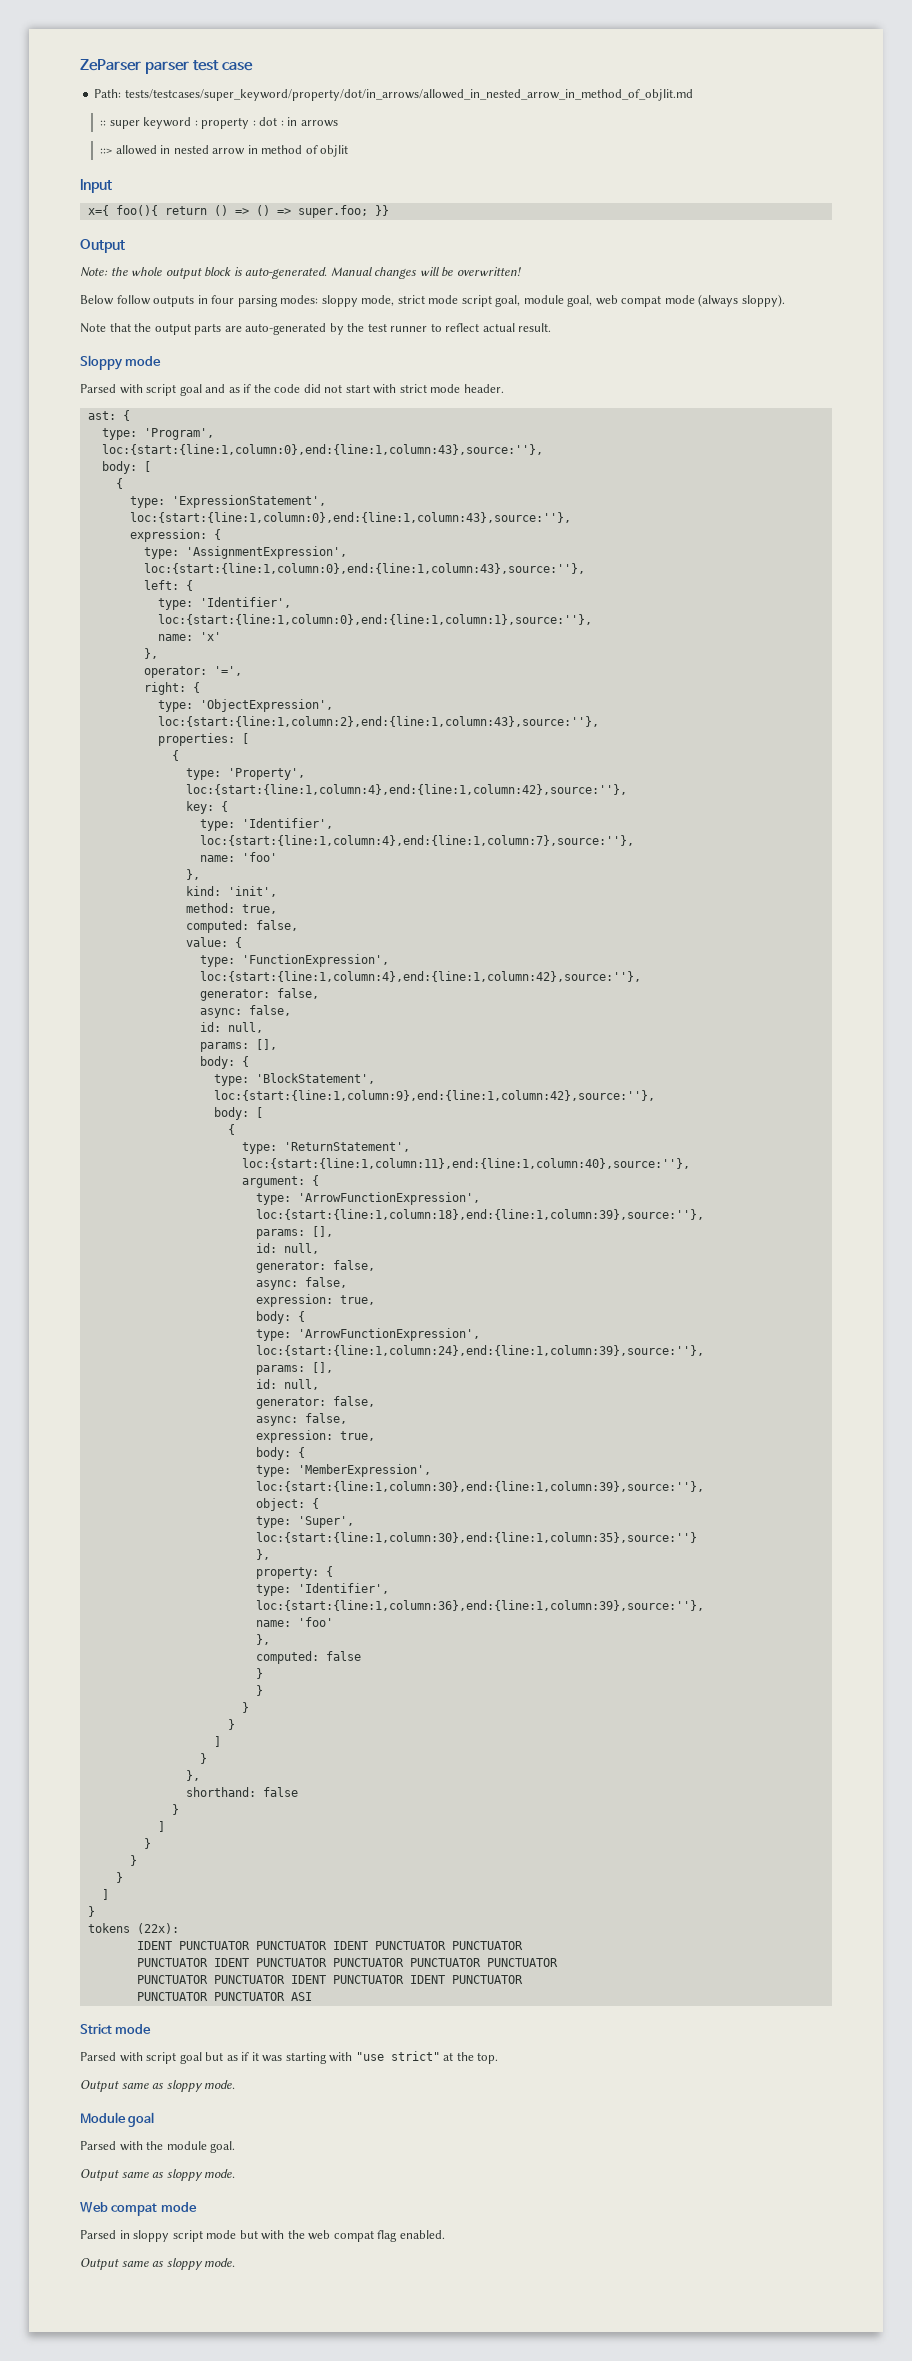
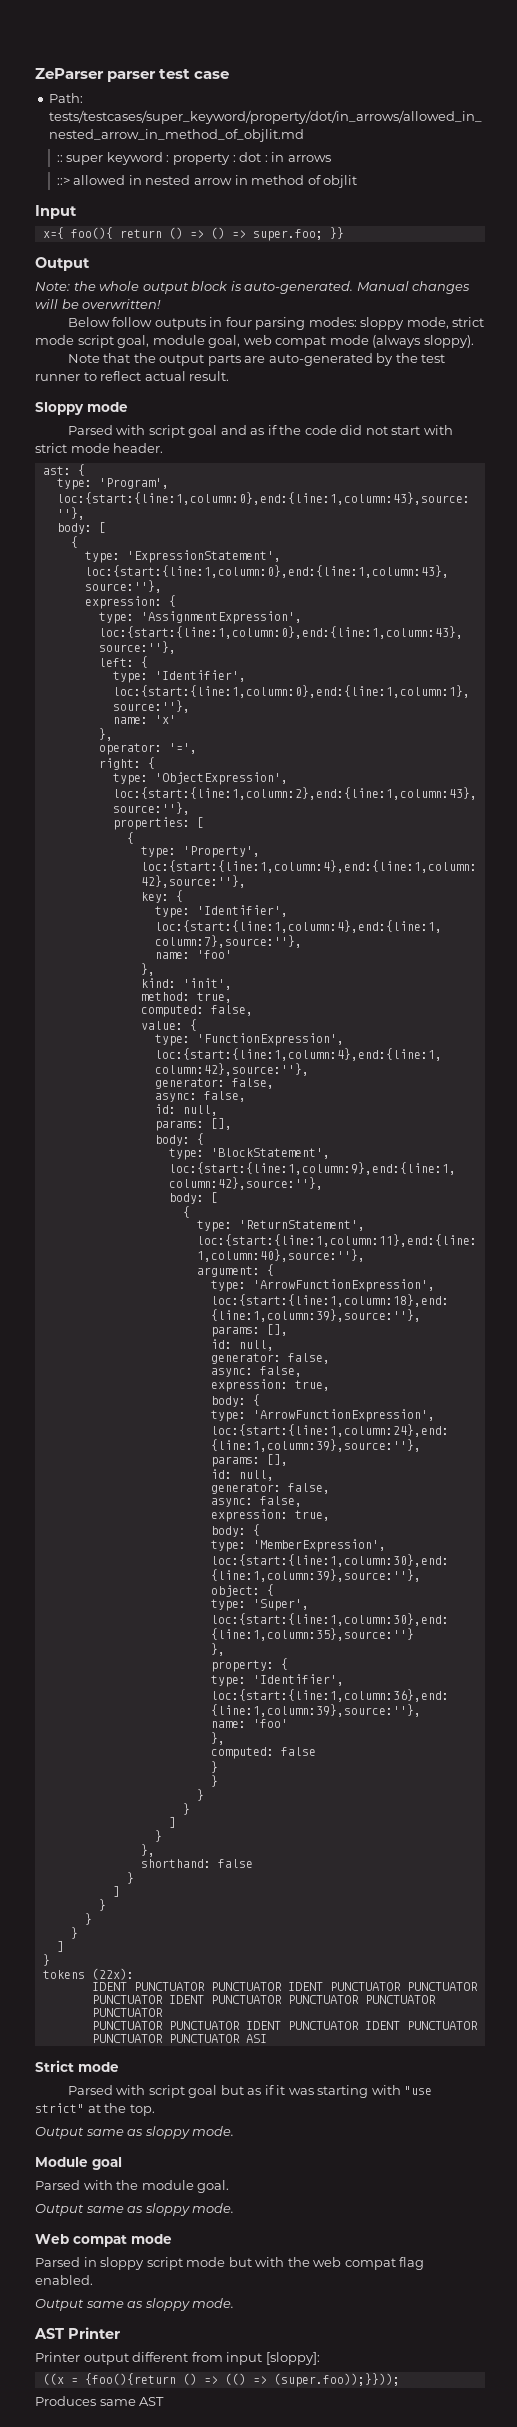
(236, 2262) none -> [34,2327,120,2339] [35,2352,320,2365] [42,2373,400,2387] [35,2396,165,2406] // AST Printer // Printer output different from input [sloppy]: // ((x = {foo(){return () => (() => (super.foo));}})); // Produces same AST

